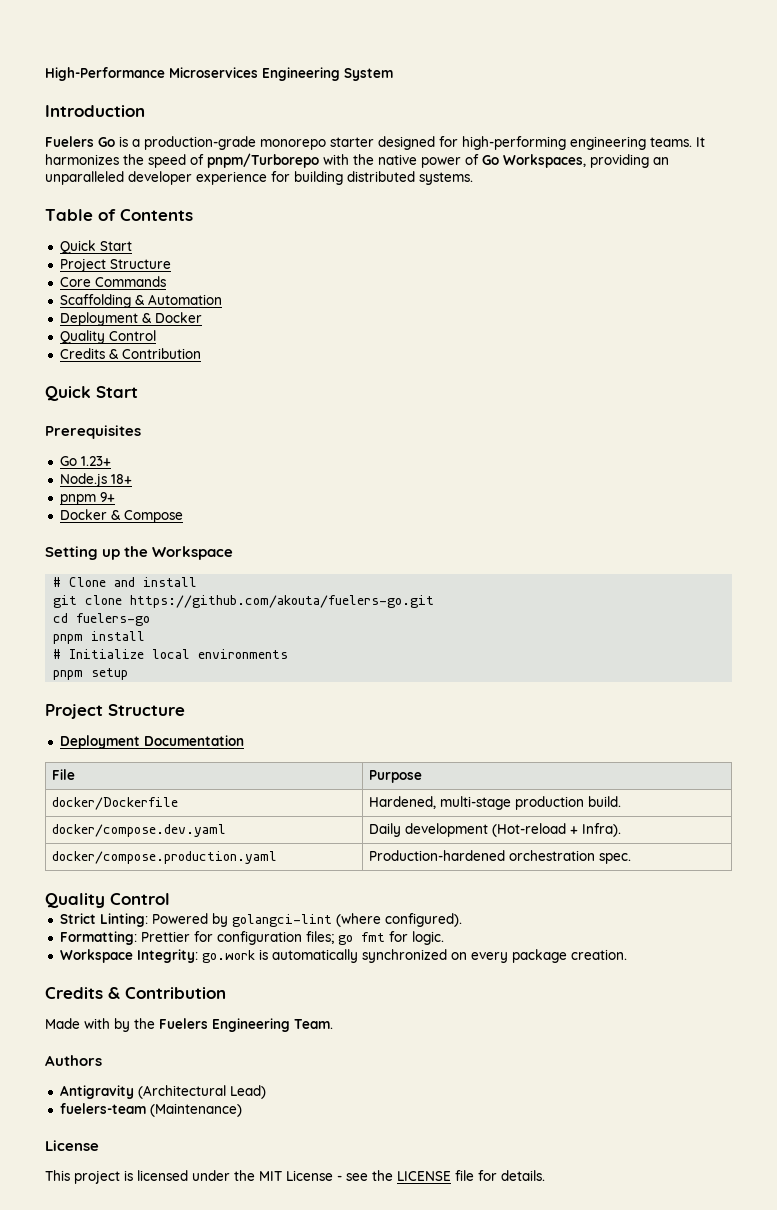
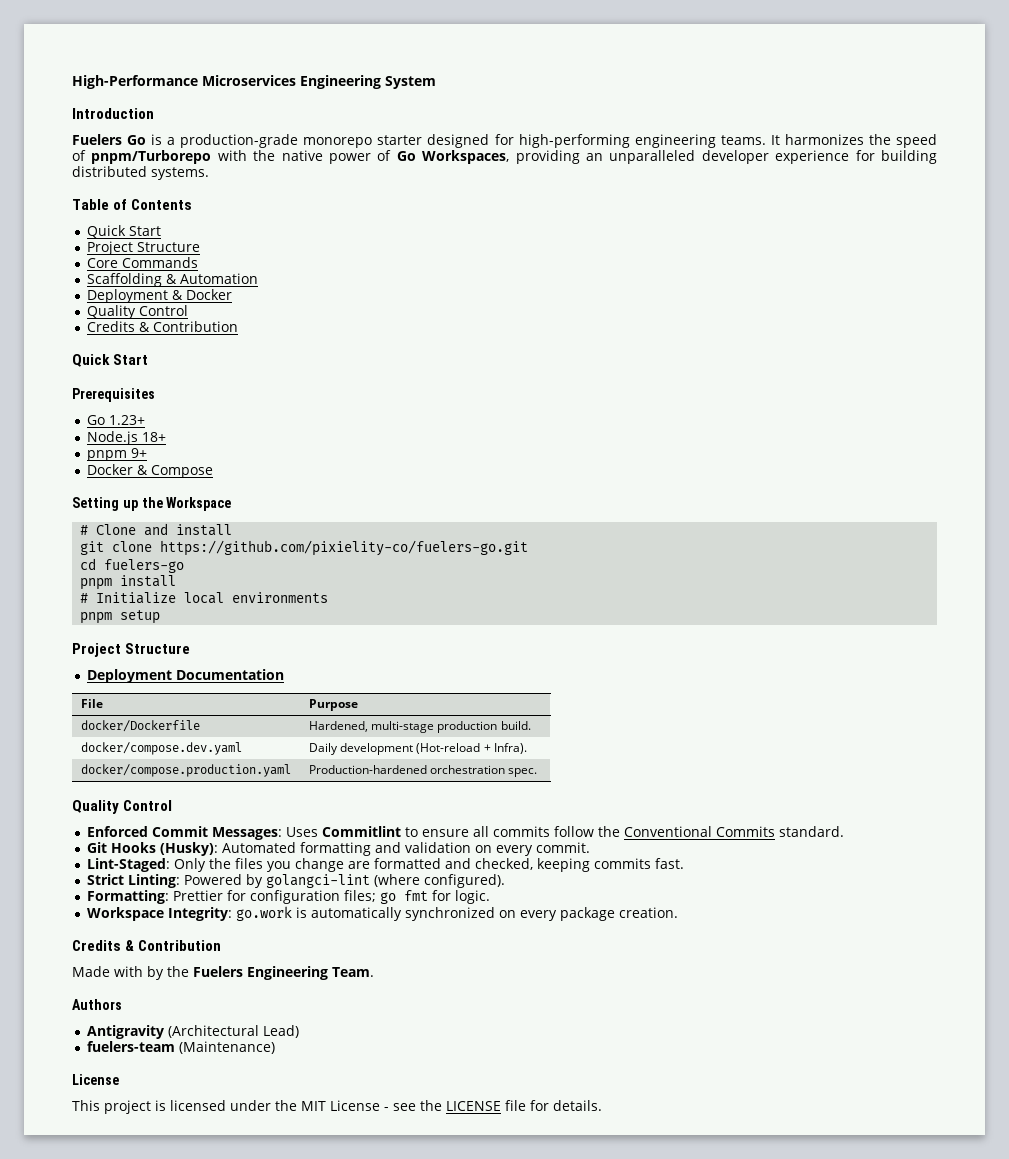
[130,595,435,608] https://github.com/akouta/fuelers-go.git -> [160,540,529,556] https://github.com/pixielity-co/fuelers-go.git
(170, 899) none -> [86,826,844,840] [86,842,590,856] [86,858,684,872] // Enforced Commit Messages: Uses Commitlint to ensure all commits follow the Conventional Commits standard. // Git Hooks (Husky): Automated formatting and validation on every commit. // Lint-Staged: Only the files you change are formatted and checked, keeping commits fast.

